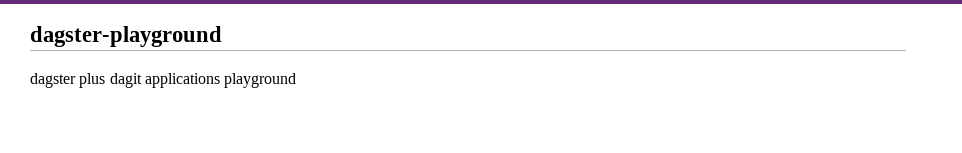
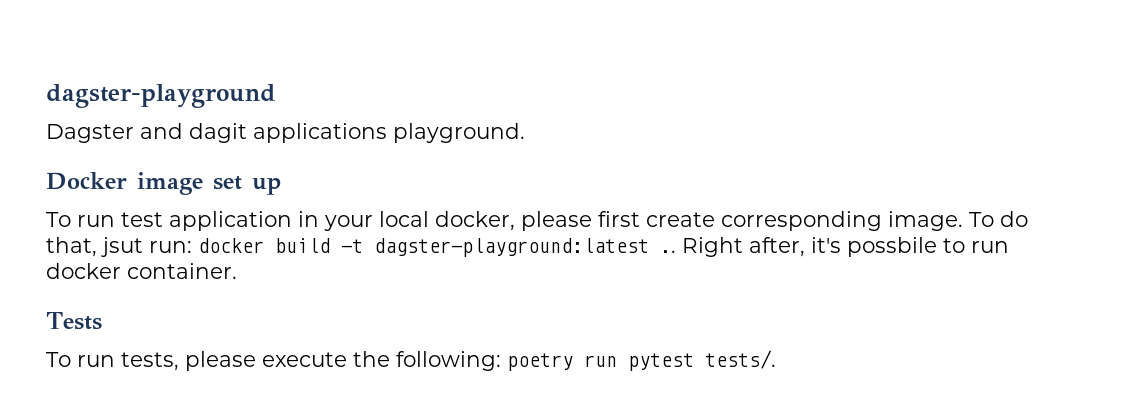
[30,73,297,88] dagster plus dagit applications playground -> [46,123,525,143] [46,172,281,195] [46,211,1028,231] [46,237,1009,257] [46,263,237,279] [46,312,102,330] [46,350,776,371] Dagster and dagit applications playground. // Docker image set up // To run test application in your local docker, please first create corresponding image. To do that, jsut run: docker build -t dagster-playground:latest .. Right after, it's possbile to run docker container. // Tests // To run tests, please execute the following: poetry run pytest tests/.

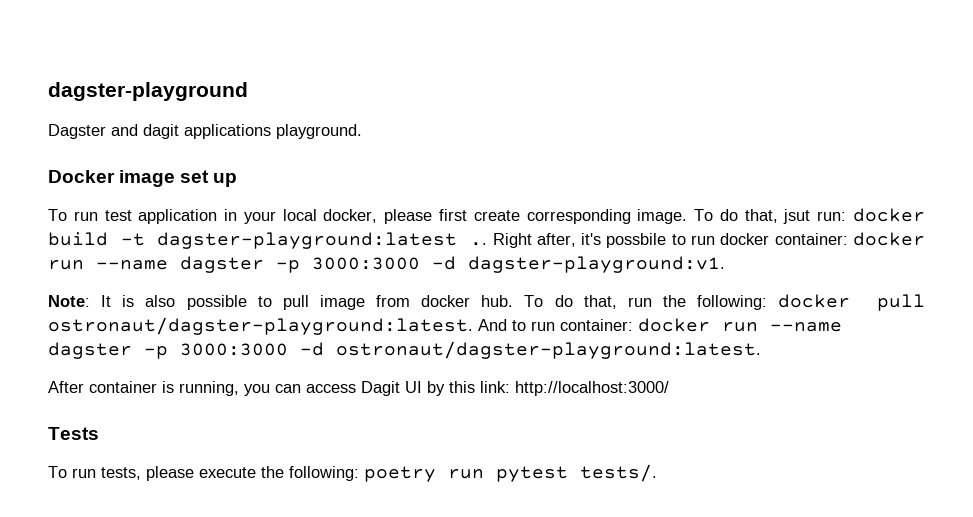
[127,263,237,279] container. -> [774,232,926,246] [48,256,725,273] [48,294,926,311] [48,317,842,335] [48,341,761,359] [48,381,669,396] container: docker run --name dagster -p 3000:3000 -d dagster-playground:v1. // Note: It is also possible to pull image from docker hub. To do that, run the following: docker pull ostronaut/dagster-playground:latest. And to run container: docker run --name dagster -p 3000:3000 -d ostronaut/dagster-playground:latest. // After container is running, you can access Dagit UI by this link: http://localhost:3000/

